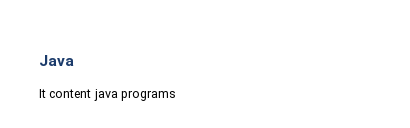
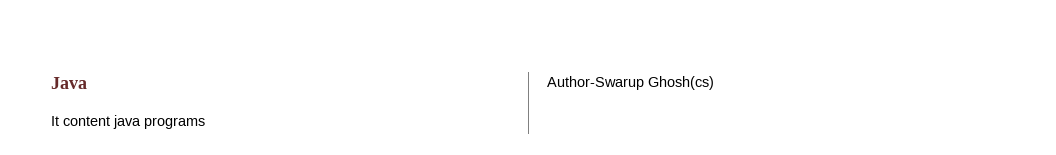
(177, 95) none -> [547,76,714,90] // Author-Swarup Ghosh(cs)

